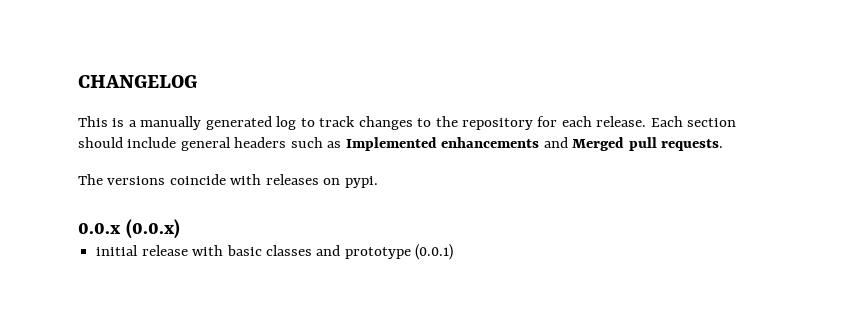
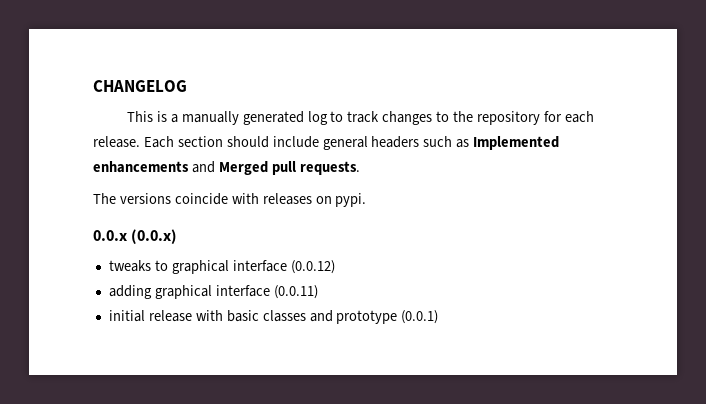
(180, 229) none -> [108,260,335,274] [108,285,318,299] // tweaks to graphical interface (0.0.12) // adding graphical interface (0.0.11)

